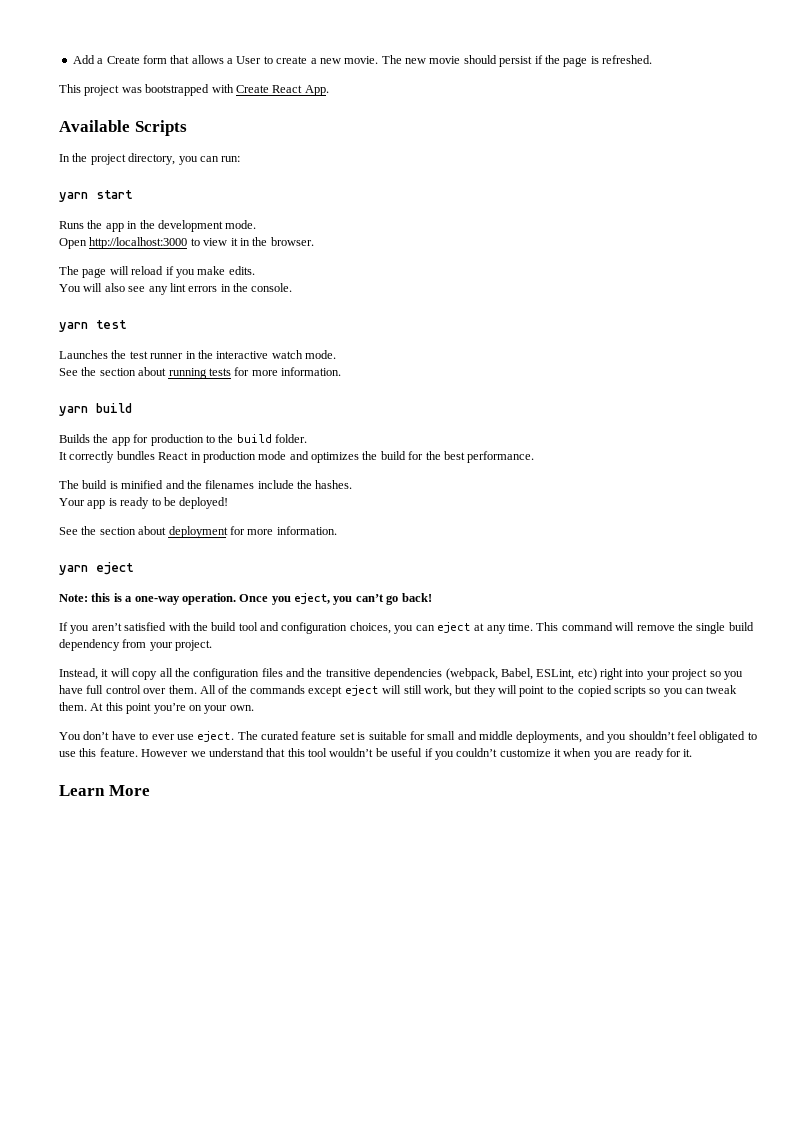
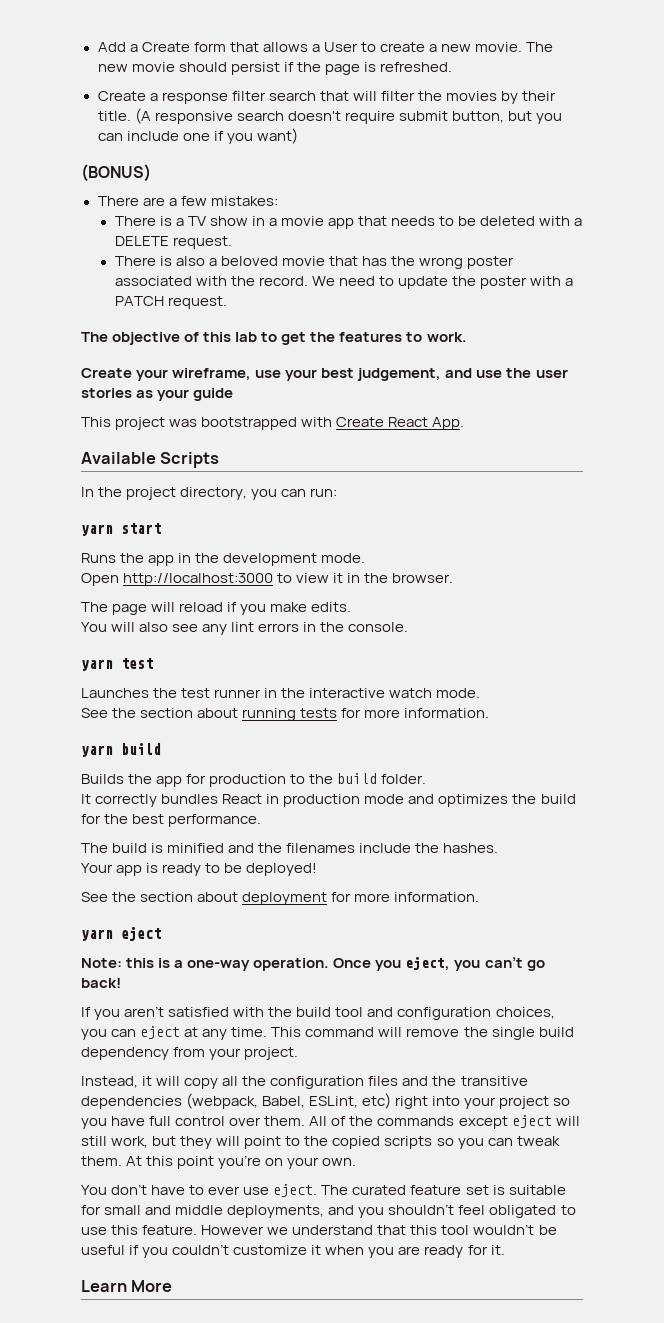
(652, 59) none -> [97,91,557,104] [97,108,562,124] [97,128,298,144] [81,164,151,182] [97,196,278,206] [114,216,583,229] [114,236,232,249] [114,256,515,269] [114,276,574,289] [114,296,227,309] [81,332,467,345] [81,368,568,381] [81,388,234,401] // Create a response filter search that will filter the movies by their title. (A responsive search doesn't require submit button, but you can include one if you want) // (BONUS) // There are a few mistakes: // There is a TV show in a movie app that needs to be deleted with a DELETE request. // There is also a beloved movie that has the wrong poster associated with the record. We need to update the poster with a PATCH request. // The objective of this lab to get the features to work. // Create your wireframe, use your best judgement, and use the user stories as your guide

